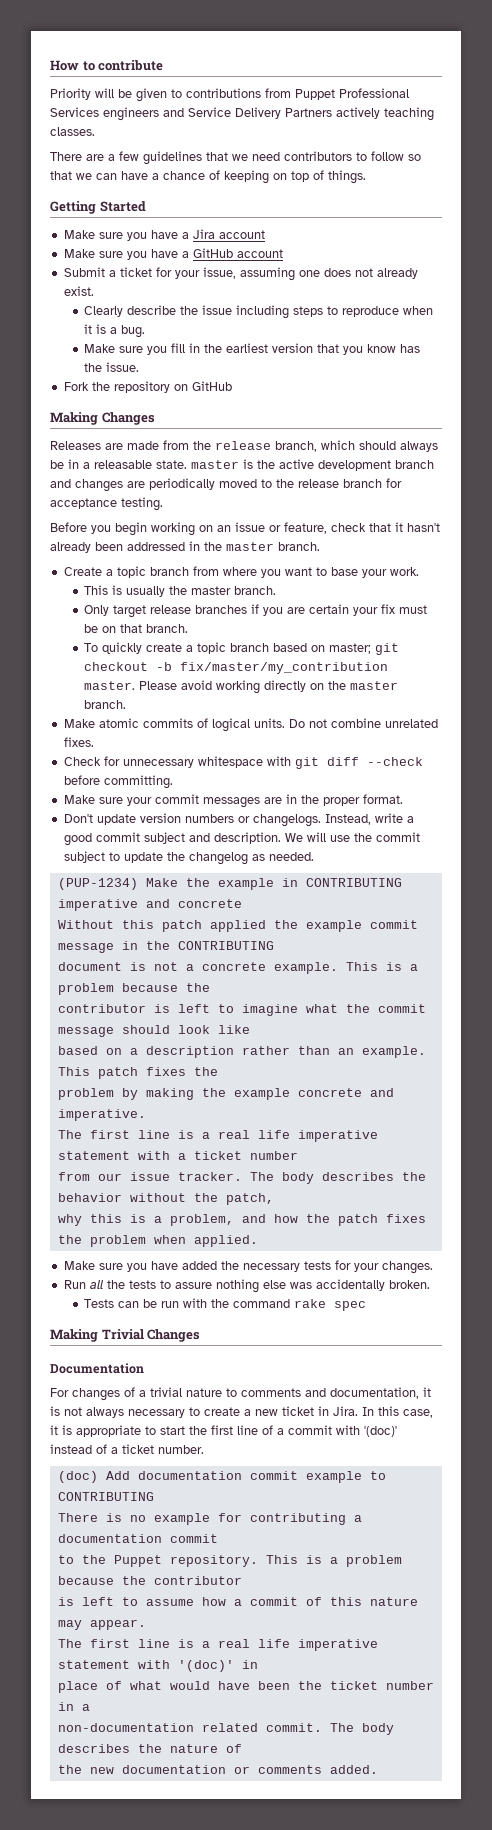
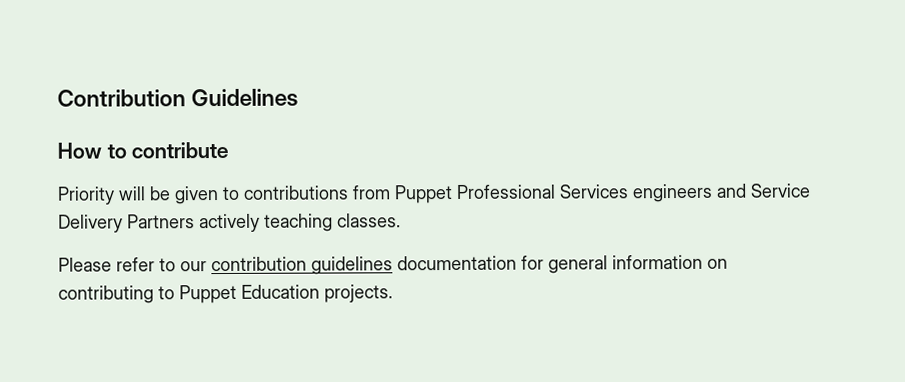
(50, 65) none -> [57,88,299,108] Contribution Guidelines //
[50,151,421,165] [50,170,366,184] [50,201,146,214] [63,229,265,241] [63,248,283,260] [63,267,418,281] [63,286,94,296] [84,305,434,319] [84,324,146,338] [84,343,421,355] [84,362,140,372] [63,381,232,393] [50,412,155,425] [50,440,438,452] [50,459,434,471] [50,478,402,492] [50,497,163,511] [50,522,440,536] [50,541,320,553] [63,566,419,578] [84,585,277,597] [84,604,428,618] [84,624,189,633] [84,642,400,655] [84,662,389,674] [84,680,399,694] [84,700,127,709] [63,718,438,732] [63,737,94,747] [63,756,423,769] [63,775,173,789] [63,794,403,808] [63,813,414,827] [63,832,420,846] [63,851,314,865] [57,878,402,890] [57,899,242,911] [57,920,418,932] [57,941,274,953] [57,962,418,974] [57,983,210,995] [57,1004,426,1016] [57,1025,250,1037] [57,1046,426,1058] [57,1067,218,1079] [57,1088,394,1100] [57,1109,146,1121] [57,1130,378,1142] [57,1151,298,1160] [57,1172,426,1184] [57,1193,274,1205] [57,1214,426,1226] [57,1235,258,1247] [63,1260,433,1274] [63,1279,430,1293] [84,1298,367,1311] [50,1329,201,1342] [50,1363,144,1374] [50,1387,431,1401] [50,1406,433,1418] [50,1425,397,1437] [50,1444,204,1454] [57,1471,386,1483] [57,1492,154,1501] [57,1513,362,1525] [57,1534,218,1543] [57,1555,402,1567] [57,1576,242,1585] [57,1597,418,1606] [57,1619,146,1630] [57,1639,378,1651] [57,1660,258,1672] [57,1681,434,1693] [57,1702,90,1711] [57,1723,394,1735] [57,1744,242,1753] [57,1765,378,1774] There are a few guidelines that we need contributors to follow so that we can have a chance of keeping on top of things. // Getting Started // Make sure you have a Jira account // Make sure you have a GitHub account // Submit a ticket for your issue, assuming one does not already exist. // Clearly describe the issue including steps to reproduce when it is a bug. // Make sure you fill in the earliest version that you know has the issue. // Fork the repository on GitHub // Making Changes // Releases are made from the release branch, which should always be in a releasable state. master is the active development branch and changes are periodically moved to the release branch for acceptance testing. // Before you begin working on an issue or feature, check that it hasn't already been addressed in the master branch. // Create a topic branch from where you want to base your work. // This is usually the master branch. // Only target release branches if you are certain your fix must be on that branch. // To quickly create a topic branch based on master; git checkout -b fix/master/my_contribution master. Please avoid working directly on the master branch. // Make atomic commits of logical units. Do not combine unrelated fixes. // Check for unnecessary whitespace with git diff --check before committing. // Make sure your commit messages are in the proper format. // Don't update version numbers or changelogs. Instead, write a good commit subject and description. We will use the commit subject to update the changelog as needed. // (PUP-1234) Make the example in CONTRIBUTING imperative and concrete // Without this patch applied the example commit message in the CONTRIBUTING // document is not a concrete example. This is a problem because the // contributor is left to imagine what the commit message should look like // based on a description rather than an example. This patch fixes the // problem by making the example concrete and imperative. // The first line is a real life imperative statement with a ticket number // from our issue tracker. The body describes the behavior without the patch, // why this is a problem, and how the patch fixes the problem when applied. // Make sure you have added the necessary tests for your changes. // Run all the tests to assure nothing else was accidentally broken. // Tests can be run with the command rake spec // Making Trivial Changes // Documentation // For changes of a trivial nature to comments and documentation, it is not always necessary to create a new ticket in Jira. In this case, it is appropriate to start the first line of a commit with '(doc)' instead of a ticket number. // (doc) Add documentation commit example to CONTRIBUTING // There is no example for contributing a documentation commit // to the Puppet repository. This is a problem because the contributor // is left to assume how a commit of this nature may appear. // The first line is a real life imperative statement with '(doc)' in // place of what would have been the ticket number in a // non-documentation related commit. The body describes the nature of // the new documentation or comments added. -> [58,254,728,275] [58,284,393,304] Please refer to our contribution guidelines documentation for general information on contributing to Puppet Education projects.

